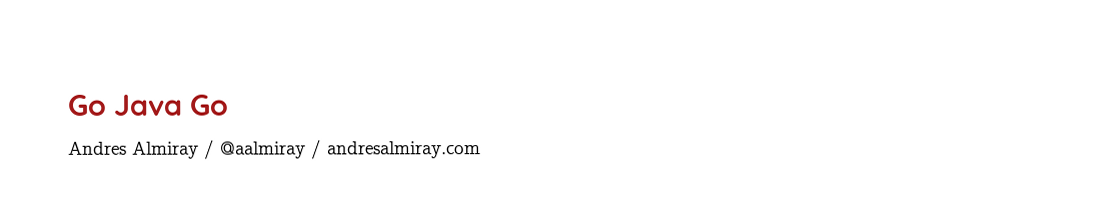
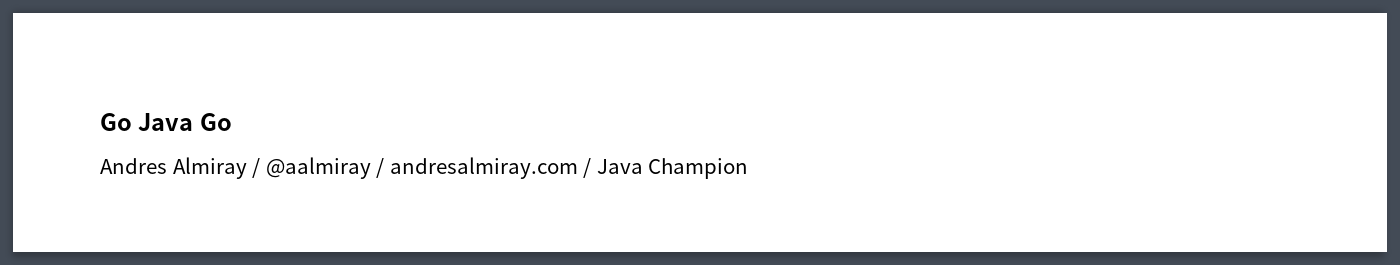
(481, 150) none -> [583,158,749,179] / Java Champion

